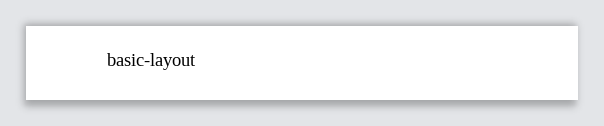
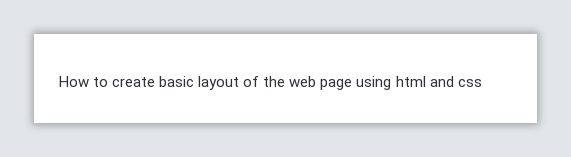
[107,53,196,70] basic-layout -> [59,76,482,90] How to create basic layout of the web page using html and css

